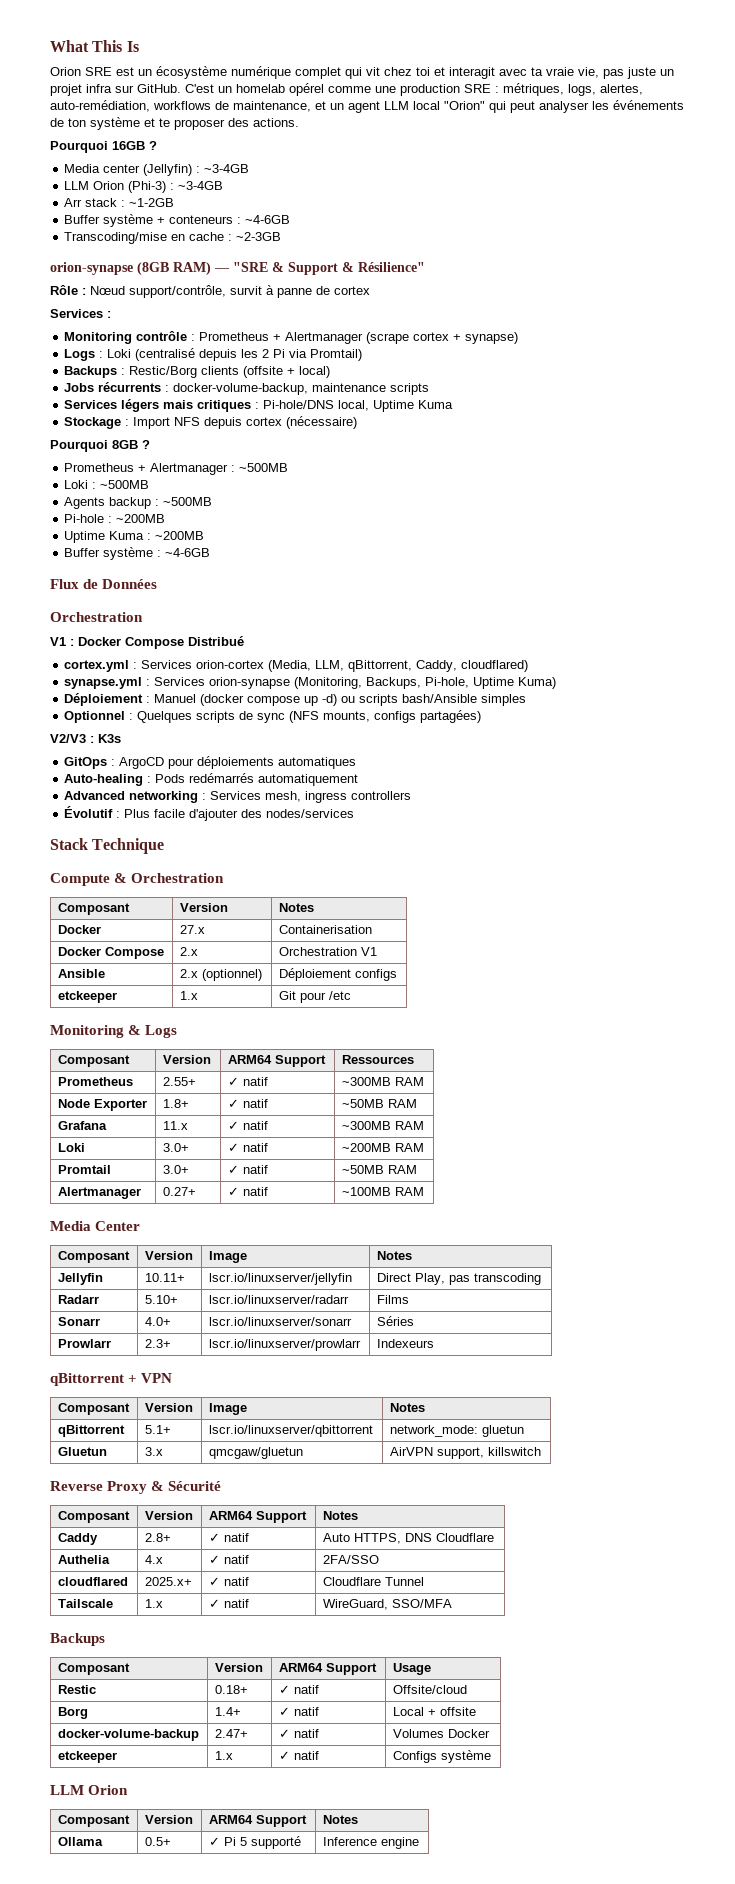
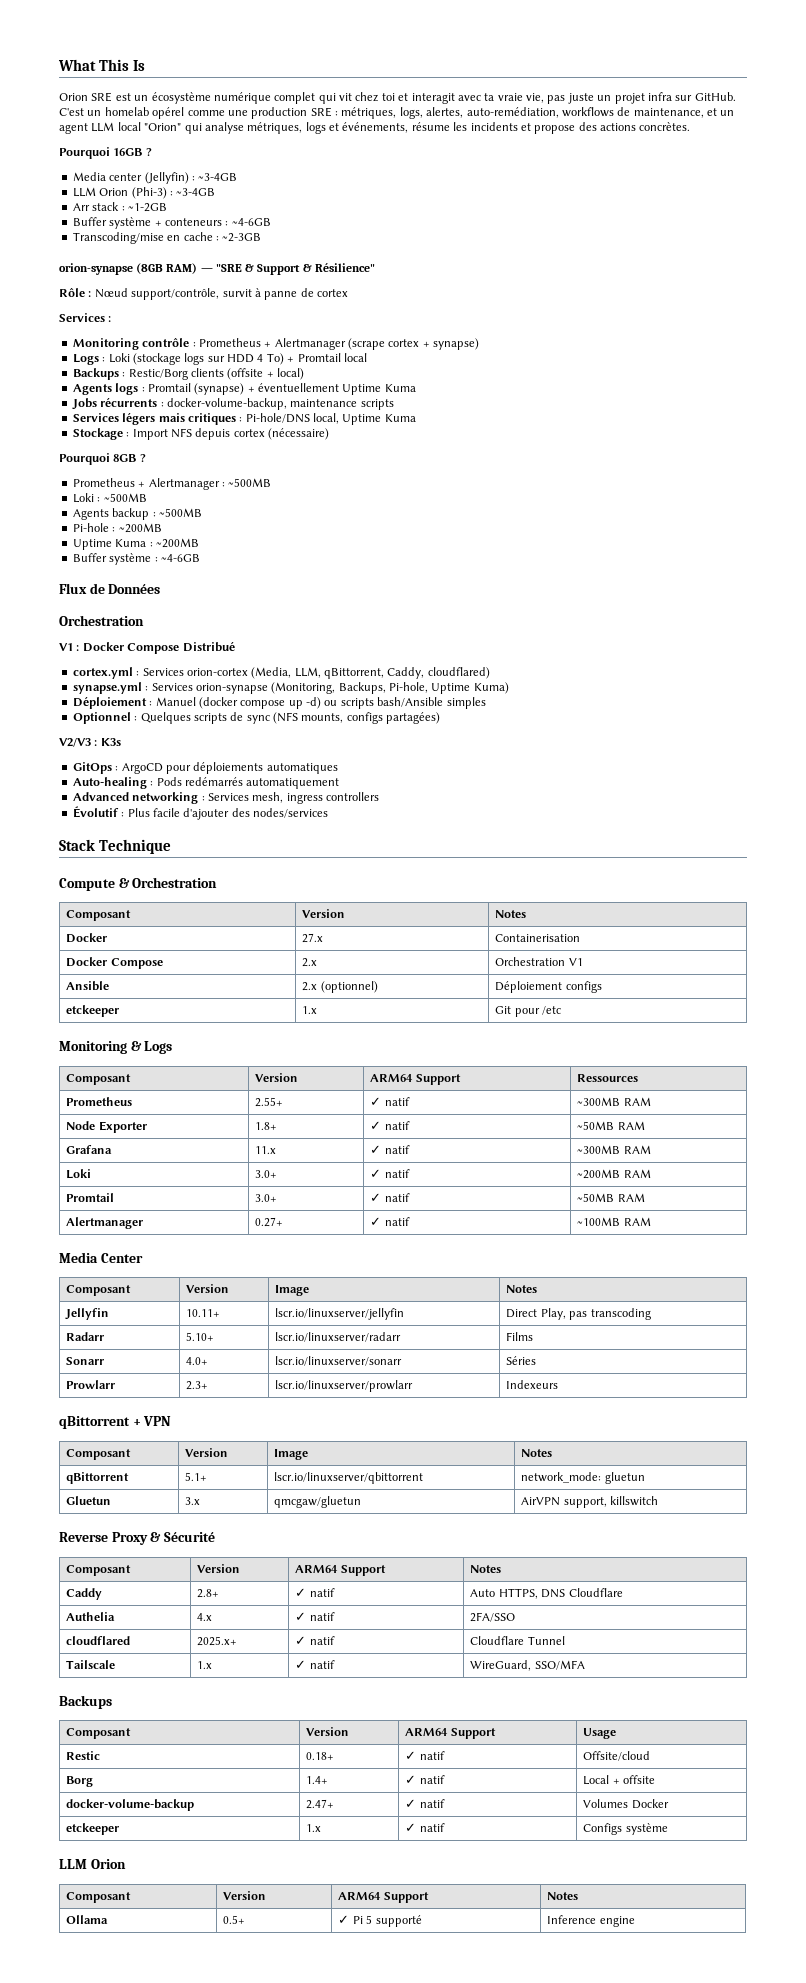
[510,100,684,113] [50,117,299,130] peut analyser les événements de ton système et te proposer des actions. -> [204,122,691,134] analyse métriques, logs et événements, résume les incidents et propose des actions concrètes.
[135,348,363,361] (centralisé depuis les 2 Pi via Promtail) -> [132,353,367,365] (stockage logs sur HDD 4 To) + Promtail local
(331, 372) none -> [72,383,416,395] // Agents logs : Promtail (synapse) + éventuellement Uptime Kuma

